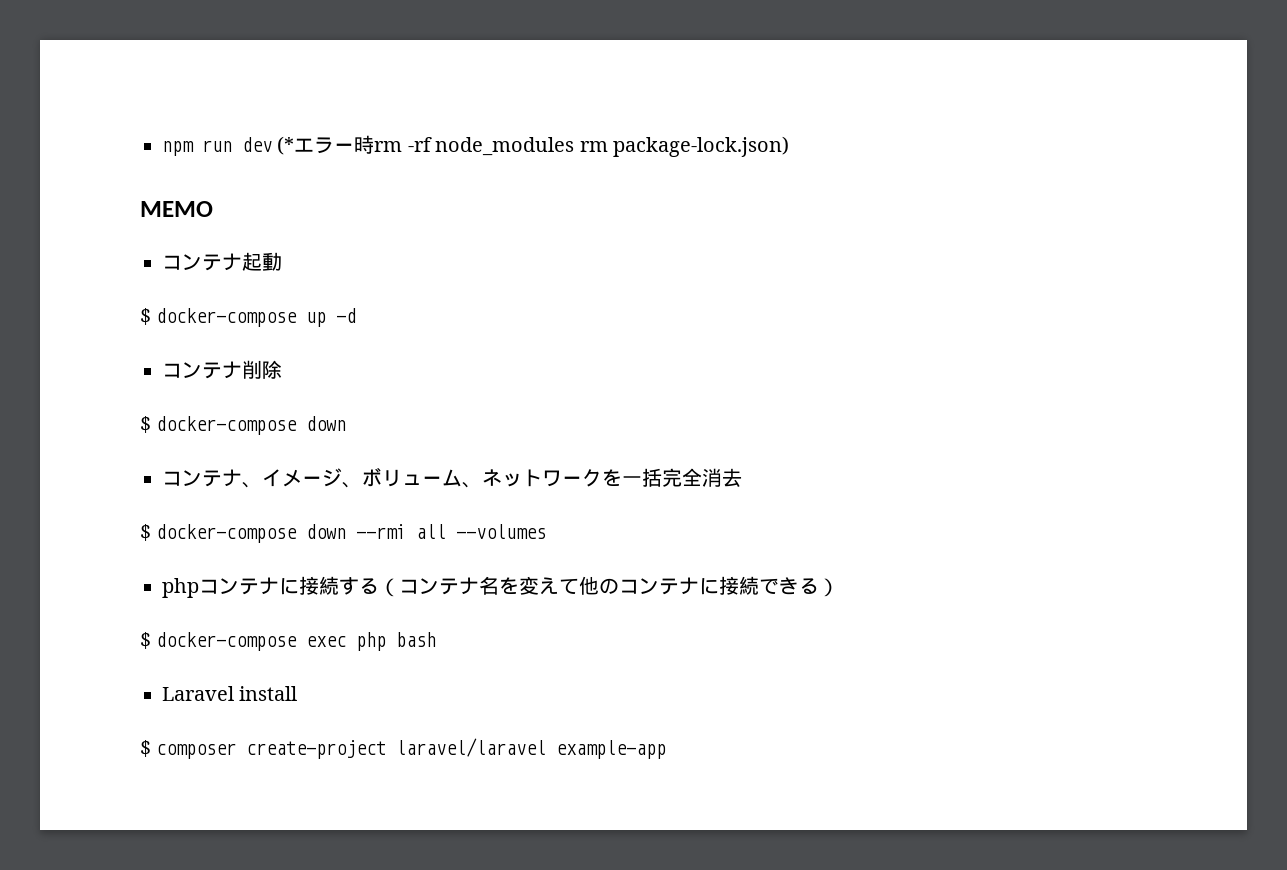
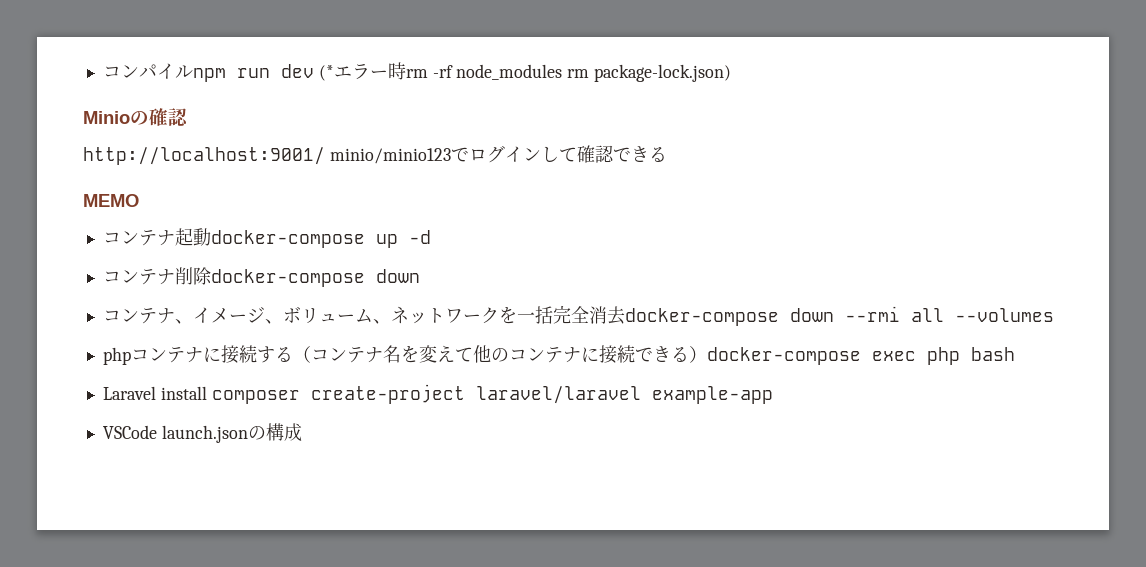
(162, 148) none -> [102,63,193,80] コンパイル
(789, 146) none -> [83,108,188,126] [83,145,667,165] // Minioの確認 // http://localhost:9001/ minio/minio123でログインして確認できる
[140,308,151,325] // $ -> (211, 237) none
[140,416,151,433] // $ -> (212, 276) none
[140,524,151,541] // $ -> (625, 315) none
[140,632,151,649] // $ -> (707, 354) none
[140,740,151,757] // $ -> (207, 393) none
(667, 749) none -> [102,423,302,443] // VSCode launch.jsonの構成

